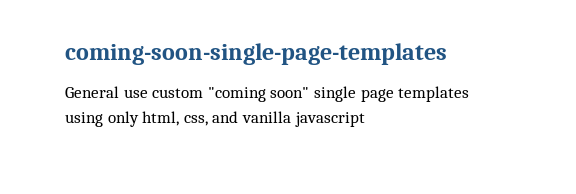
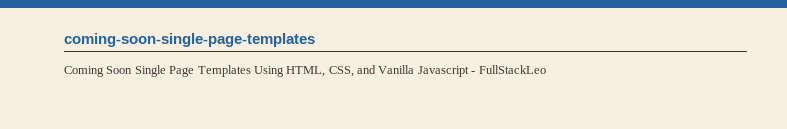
[65,86,470,102] [65,111,365,127] General use custom "coming soon" single page templates using only html, css, and vanilla javascript -> [64,65,546,77] Coming Soon Single Page Templates Using HTML, CSS, and Vanilla Javascript - FullStackLeo

